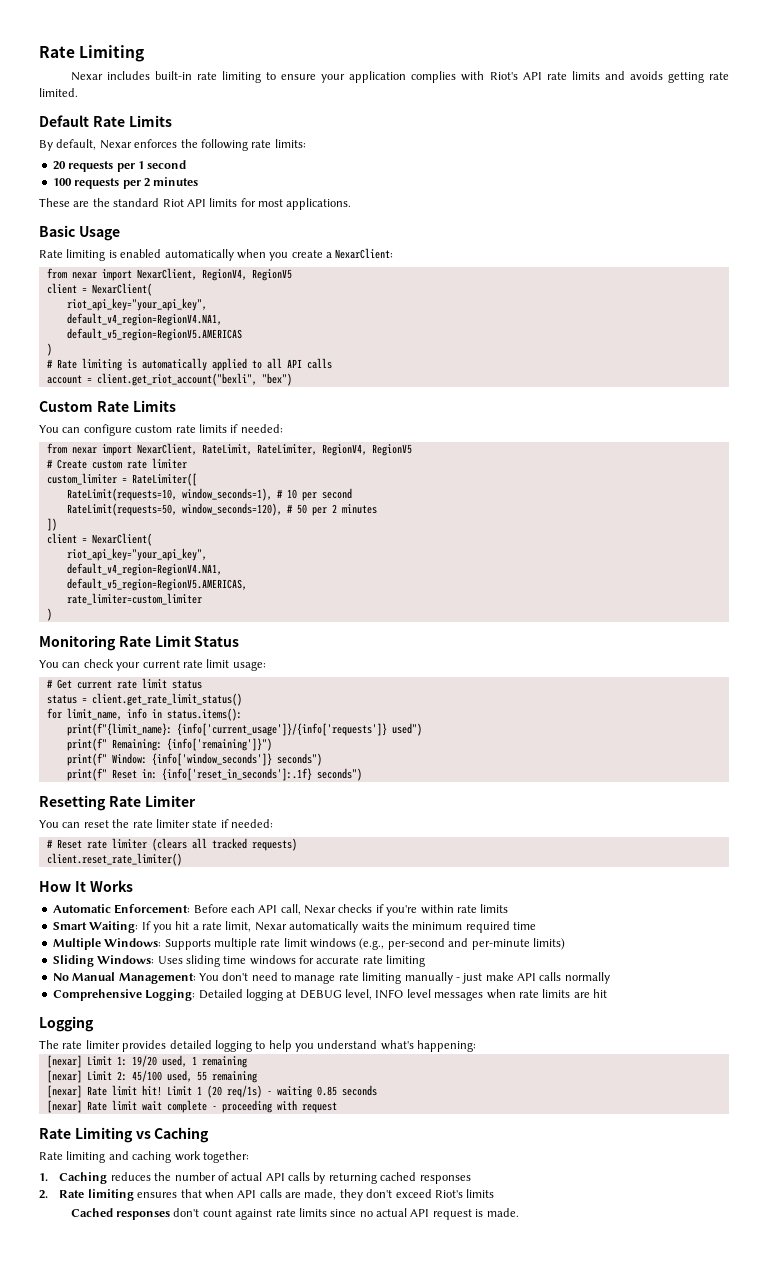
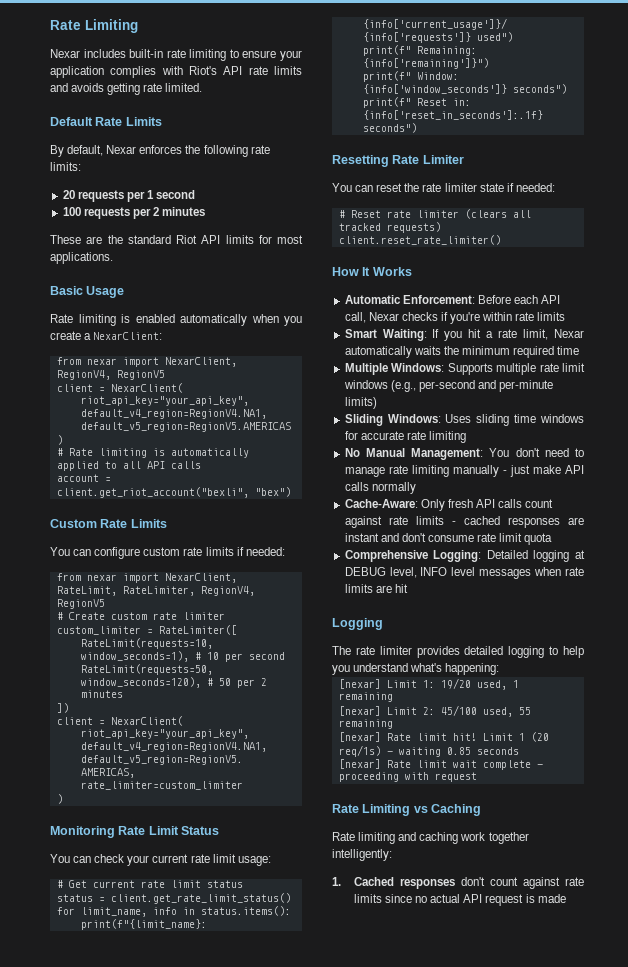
(610, 978) none -> [344,499,554,511] [344,516,584,528] [344,533,553,545] // Cache-Aware: Only fresh API calls count against rate limits - cached responses are instant and don't consume rate limit quota
[202,1151,249,1163] together: -> [488,832,529,844] [332,849,392,861] together intelligently:
[59,1172,471,1184] [39,1189,495,1201] Caching reduces the number of actual API calls by returning cached responses // 2. Rate limiting ensures that when API calls are made, they don't exceed Riot's limits // -> (341, 881) none
[486,1208,519,1217] made. -> [537,894,566,903] made

